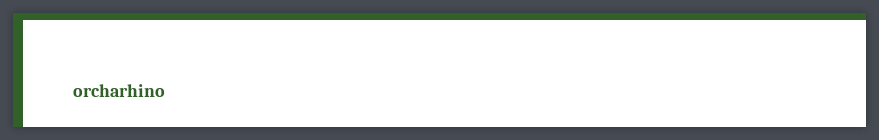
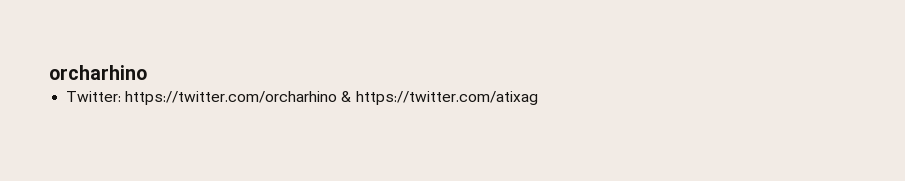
(165, 90) none -> [66,91,538,105] // Twitter: https://twitter.com/orcharhino & https://twitter.com/atixag

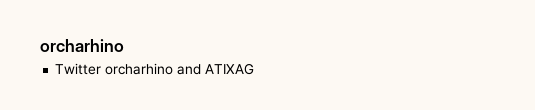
[66,91,538,105] Twitter: https://twitter.com/orcharhino & https://twitter.com/atixag -> [55,63,255,75] Twitter orcharhino and ATIXAG

